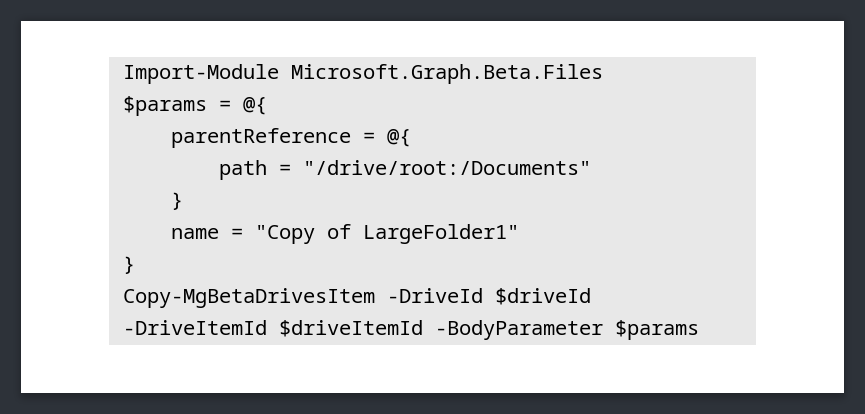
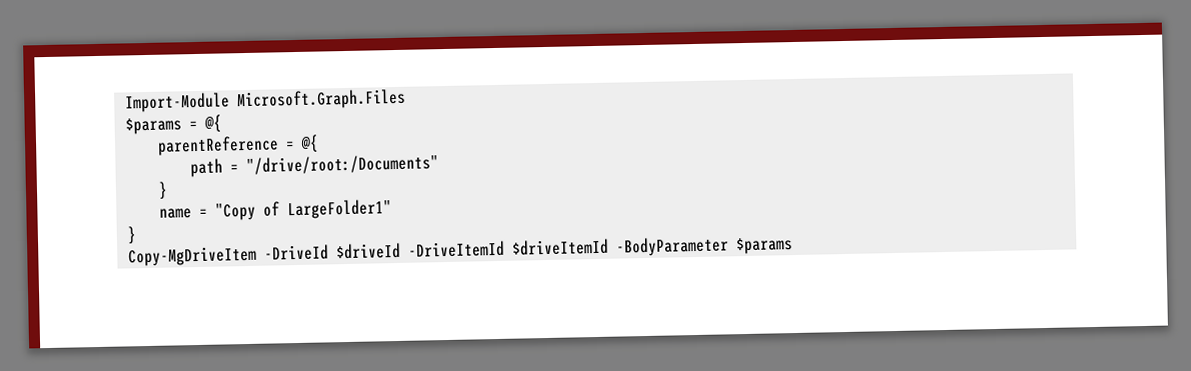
[291,64,604,84] Microsoft.Graph.Beta.Files -> [236,88,406,111] Microsoft.Graph.Files
[123,288,376,308] Copy-MgBetaDrivesItem -> [127,245,257,267] Copy-MgDriveItem

